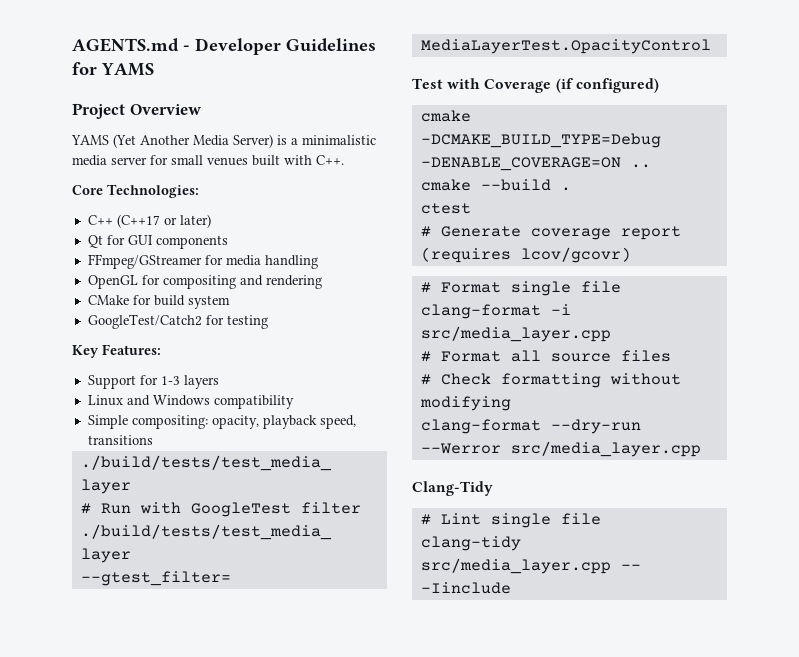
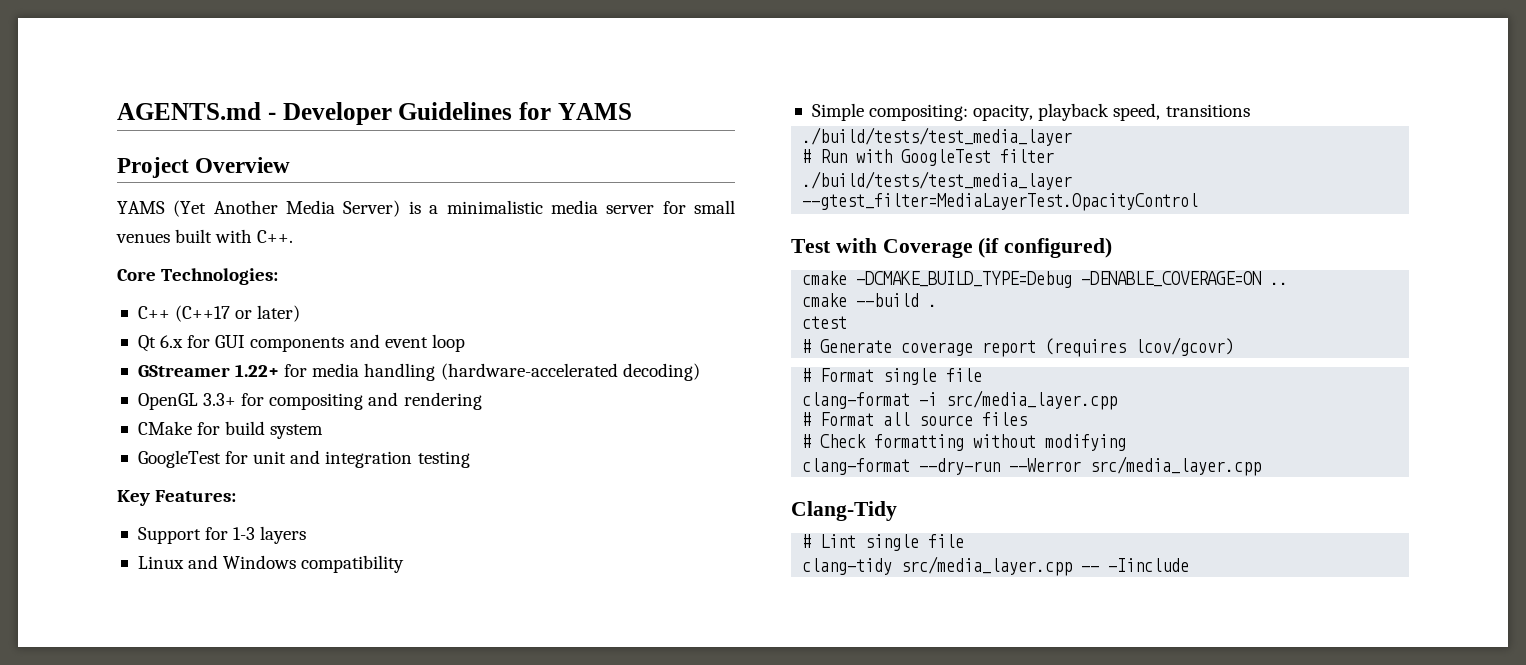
(103, 241) none -> [160,335,184,348] 6.x
[87,254,202,269] // FFmpeg/GStreamer -> [349,334,465,352] [137,364,280,377] and event loop // GStreamer 1.22+
(318, 262) none -> [440,363,700,381] (hardware-accelerated decoding)
(138, 282) none -> [203,393,237,406] 3.3+
[87,314,224,329] GoogleTest/Catch2 for -> [137,450,413,468] GoogleTest for unit and integration

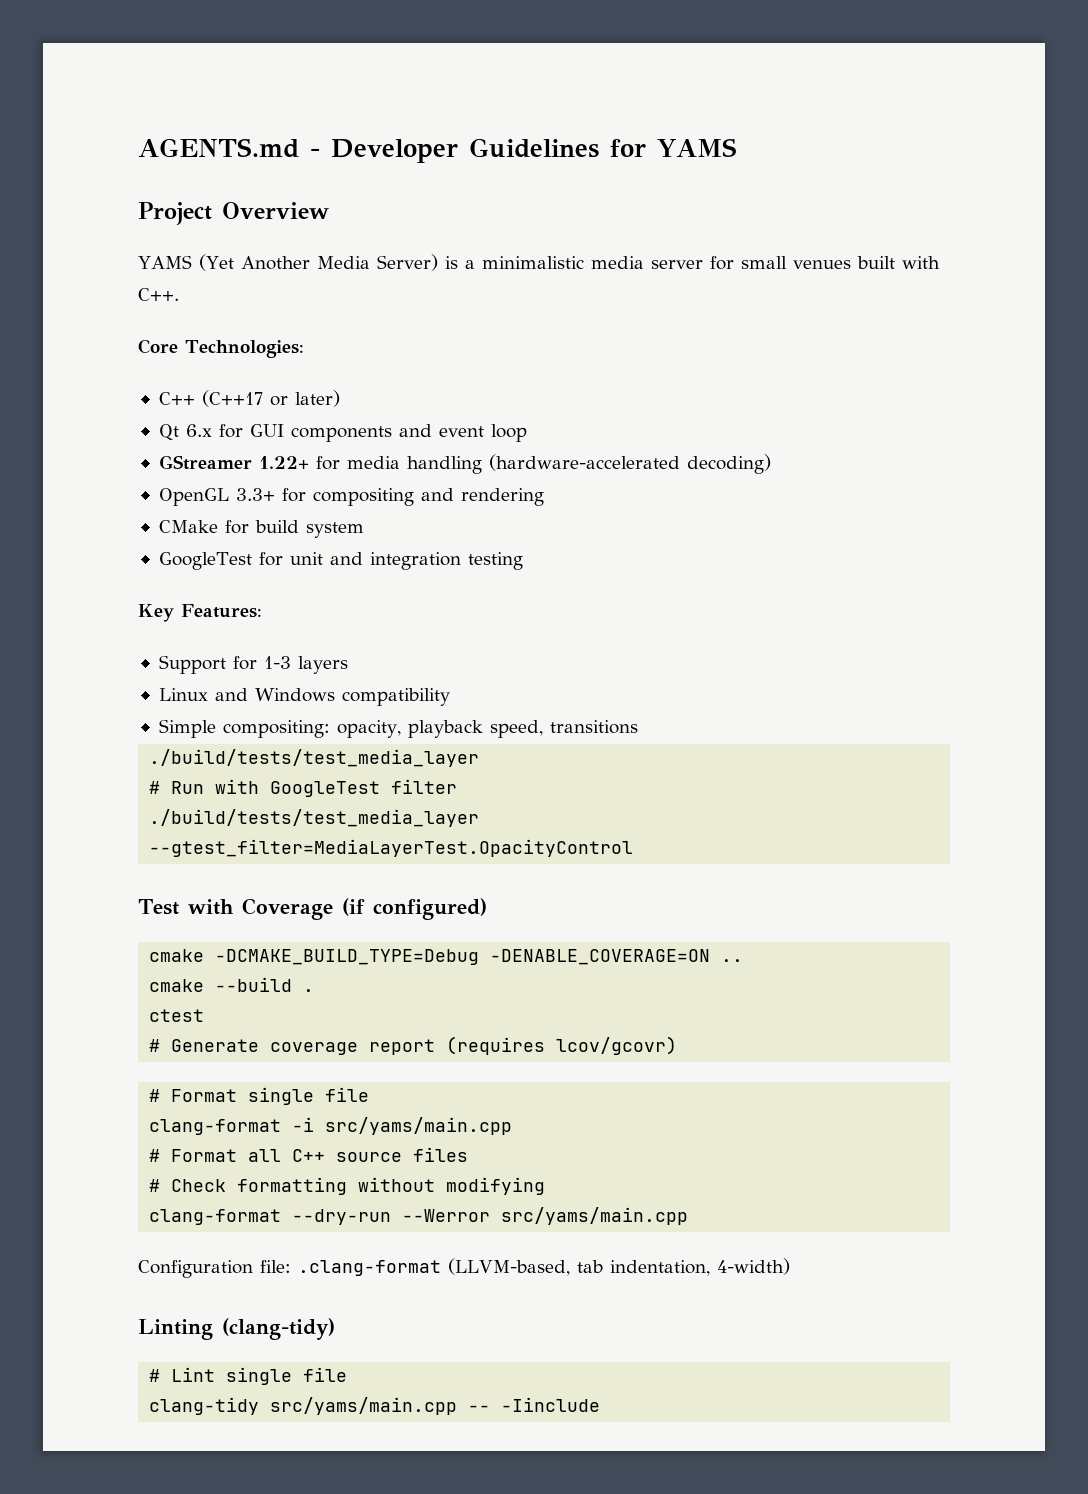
[946,390,1118,410] src/media_layer.cpp -> [325,1117,513,1135] src/yams/main.cpp
(911, 419) none -> [292,1149,326,1162] C++
[1090,456,1262,476] [791,501,897,521] src/media_layer.cpp // Clang-Tidy -> [501,1207,689,1225] [138,1258,790,1278] [138,1318,335,1340] src/yams/main.cpp // Configuration file: .clang-format (LLVM-based, tab indentation, 4-width) // Linting (clang-tidy)
[901,556,1073,576] src/media_layer.cpp -> [270,1397,458,1415] src/yams/main.cpp

